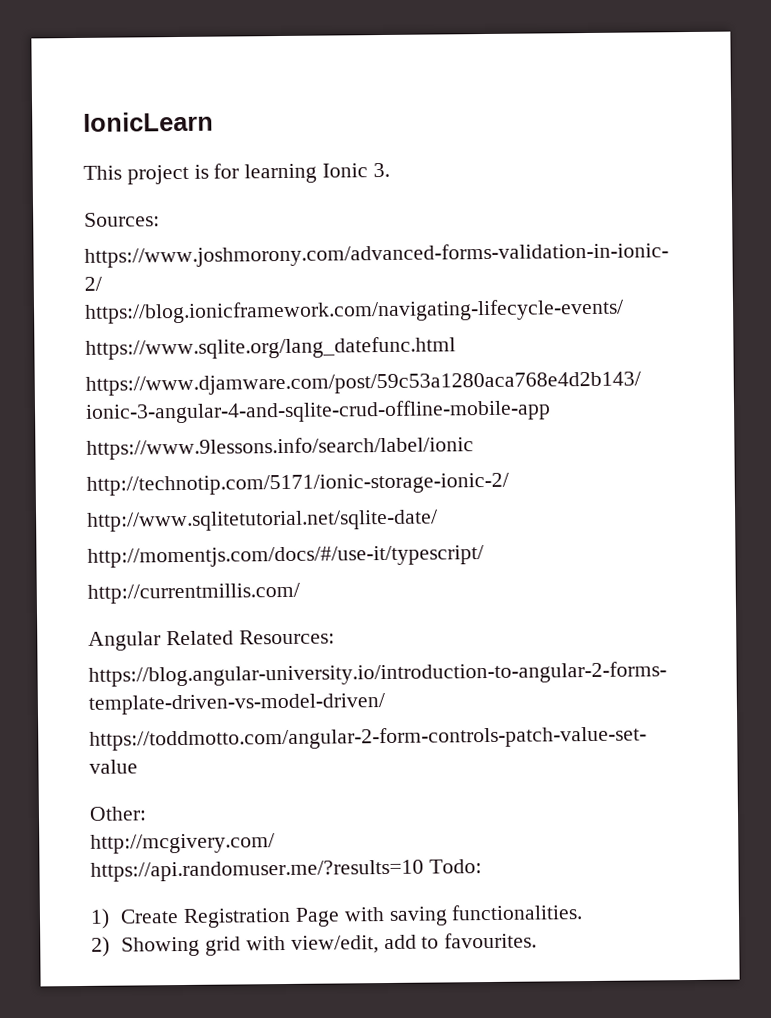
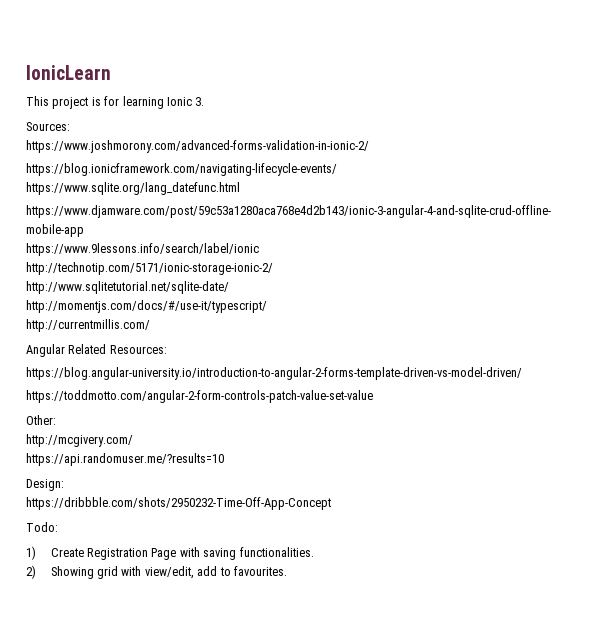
(424, 870) none -> [26,479,64,491] [26,497,331,510] // Design: // https://dribbble.com/shots/2950232-Time-Off-App-Concept //

